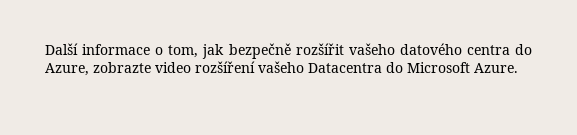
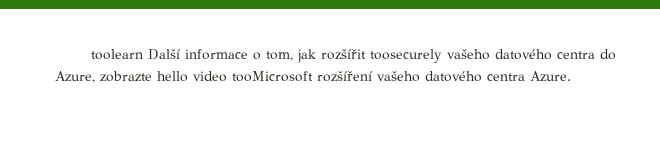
(45, 49) none -> [90,49,143,60] toolearn
[228,43,344,59] bezpečně rozšířit -> [320,49,442,63] rozšířit toosecurely
[155,61,470,73] video rozšíření vašeho Datacentra do Microsoft -> [157,71,525,82] hello video tooMicrosoft rozšíření vašeho datového centra

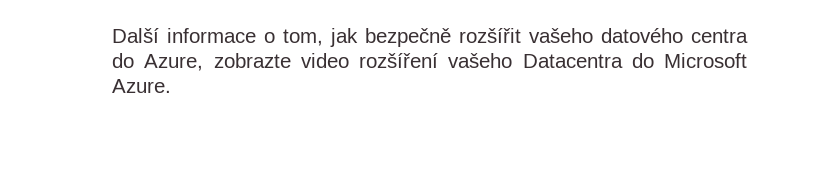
[90,49,143,60] toolearn -> (112, 35) none
[320,49,442,63] rozšířit toosecurely -> [365,28,521,47] bezpečně rozšířit
[157,71,525,82] hello video tooMicrosoft rozšíření vašeho datového centra -> [300,53,747,68] video rozšíření vašeho Datacentra do Microsoft

